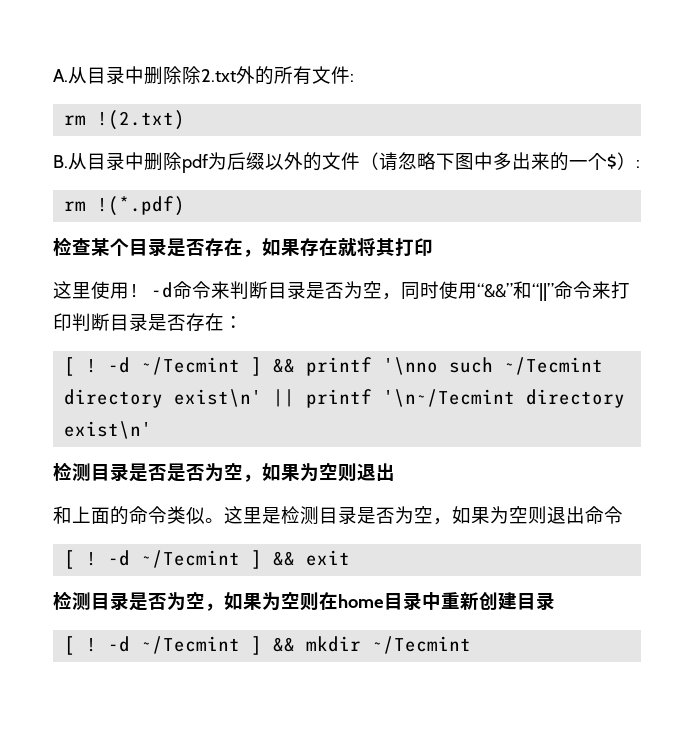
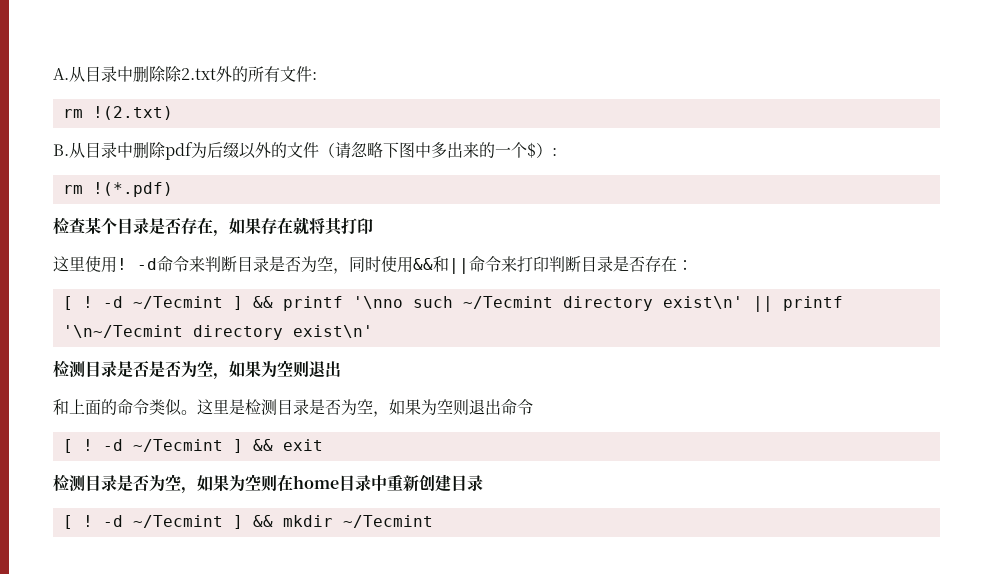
[477,281,554,301] “&&”和“||” -> [413,256,469,274] &&和||

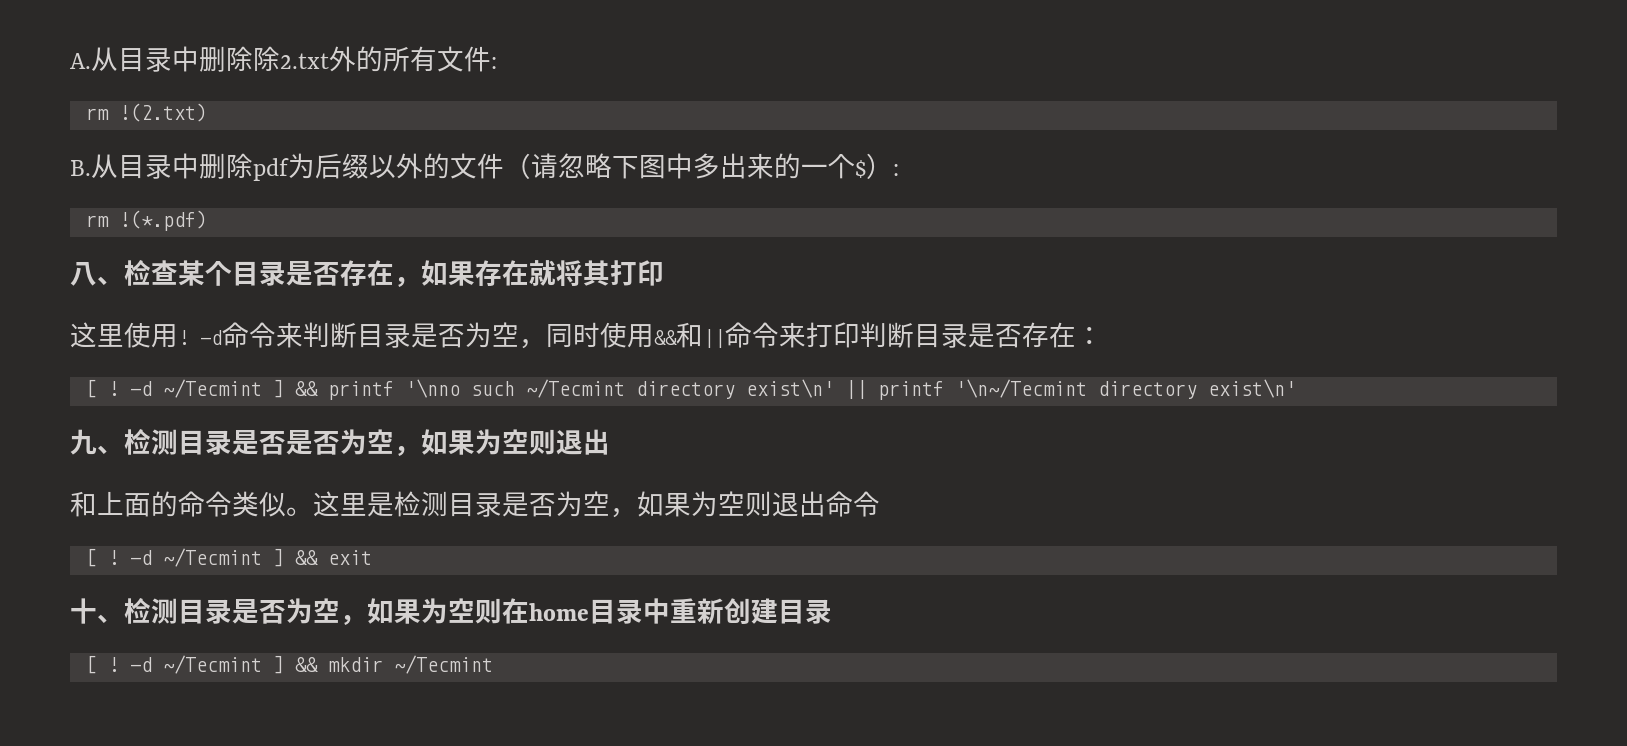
(173, 189) none -> [70,262,124,286] 八、
(373, 331) none -> [70,429,124,455] 九、
(323, 445) none -> [70,598,124,624] 十、

